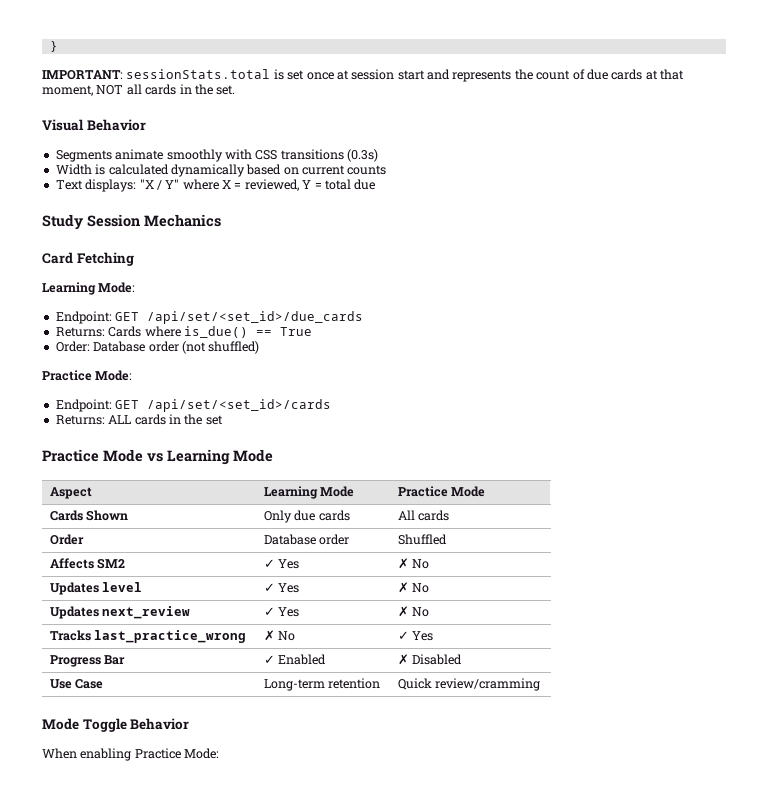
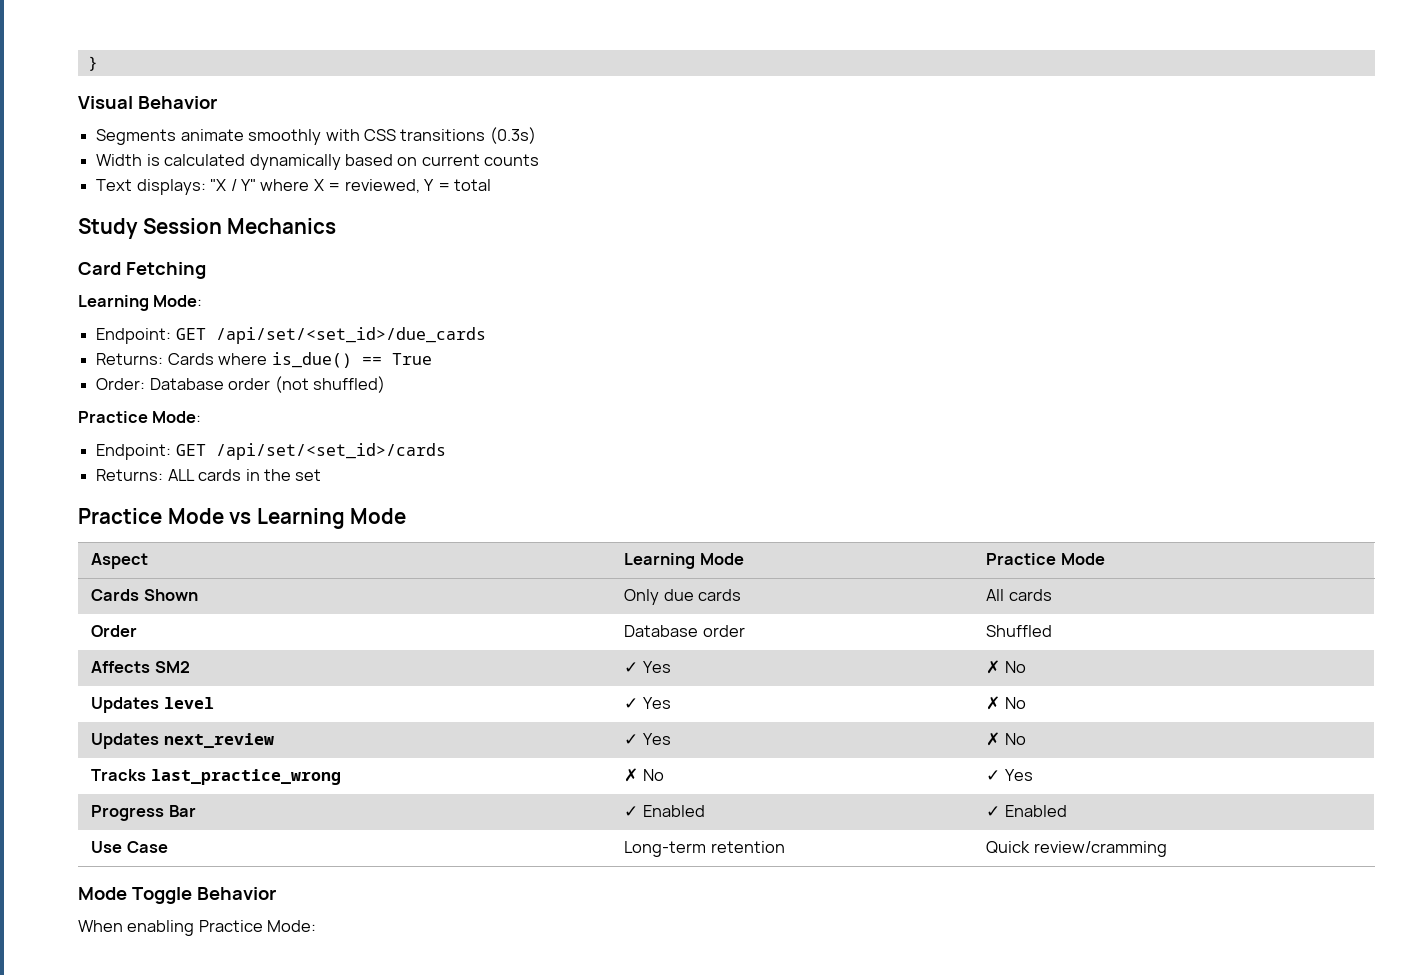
[42,69,684,82] [42,84,236,96] // IMPORTANT: sessionStats.total is set once at session start and represents the count of due cards at that moment, NOT all cards in the set. -> (98, 63) none
[354,179,376,190] due -> (492, 185) none
[397,654,463,665] ✗ Disabled -> [986,805,1067,817] ✓ Enabled

